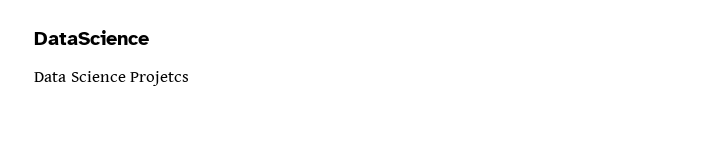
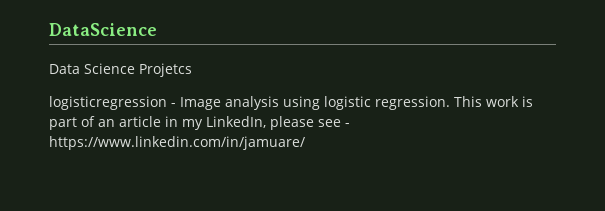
(190, 78) none -> [49,96,533,110] [49,116,350,130] [49,136,305,150] // logisticregression - Image analysis using logistic regression. This work is part of an article in my LinkedIn, please see - https://www.linkedin.com/in/jamuare/

